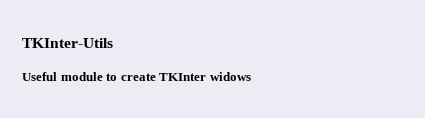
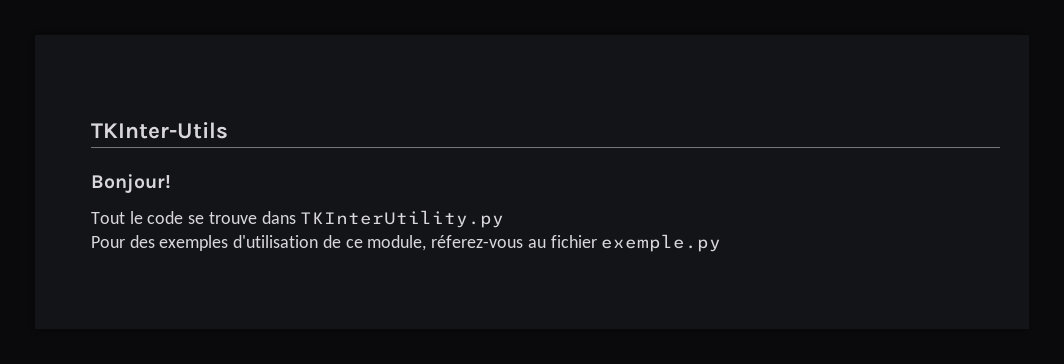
[22,72,251,81] Useful module to create TKInter widows -> [91,174,171,193] [91,210,505,228] [91,234,722,252] Bonjour! // Tout le code se trouve dans TKInterUtility.py // Pour des exemples d'utilisation de ce module, réferez-vous au fichier exemple.py

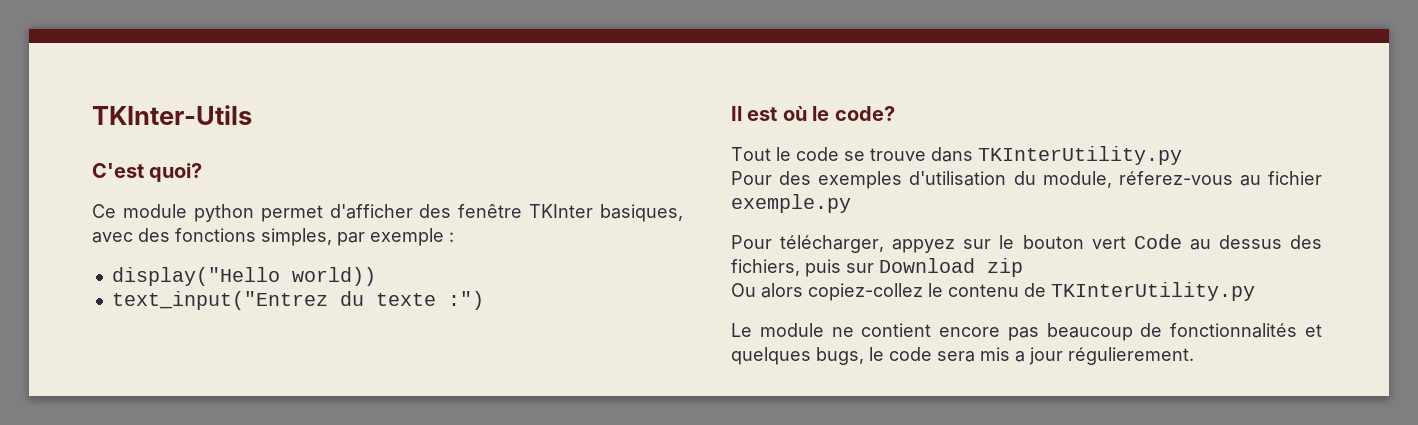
[91,174,171,193] Bonjour! -> [92,163,203,182] [92,204,683,222] [92,228,454,246] [111,267,376,286] [111,291,484,310] [731,105,895,121] C'est quoi? // Ce module python permet d'afficher des fenêtre TKInter basiques, avec des fonctions simples, par exemple : // display("Hello world)) // text_input("Entrez du texte :") // Il est où le code?
[322,235,363,248] de ce -> [1013,171,1036,185] du
(722, 243) none -> [731,234,1322,253] [731,258,1023,277] [731,282,1255,301] [731,323,1322,341] [731,347,1194,365] // Pour télécharger, appyez sur le bouton vert Code au dessus des fichiers, puis sur Download zip // Ou alors copiez-collez le contenu de TKInterUtility.py // Le module ne contient encore pas beaucoup de fonctionnalités et quelques bugs, le code sera mis a jour régulierement.

